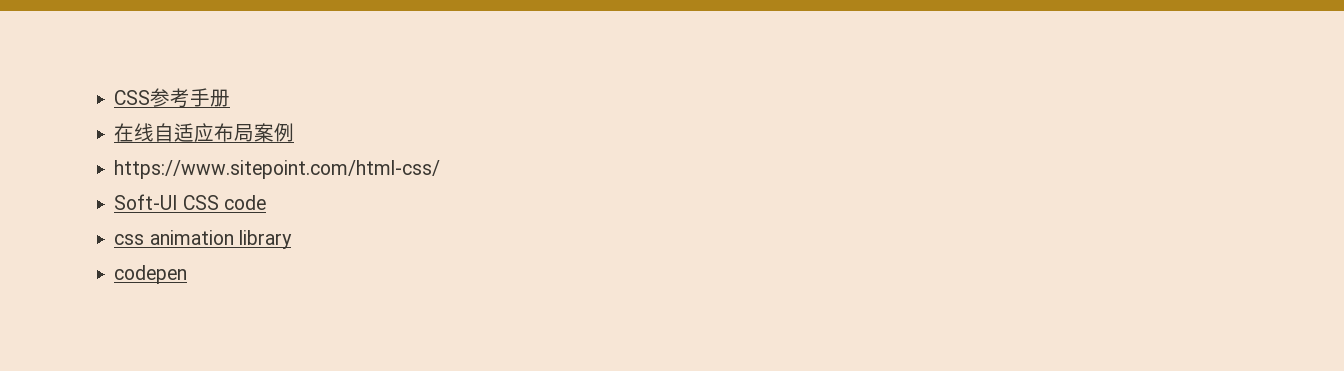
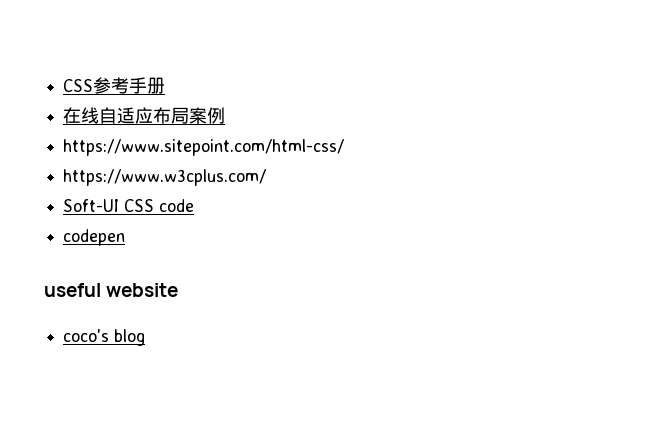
(441, 169) none -> [63,169,267,186] // https://www.w3cplus.com/
[114,230,292,249] [114,265,188,284] css animation library // codepen -> [63,229,126,246] [44,283,179,297] [63,329,146,346] codepen // useful website // coco's blog

